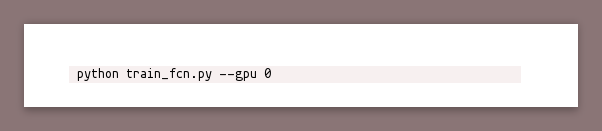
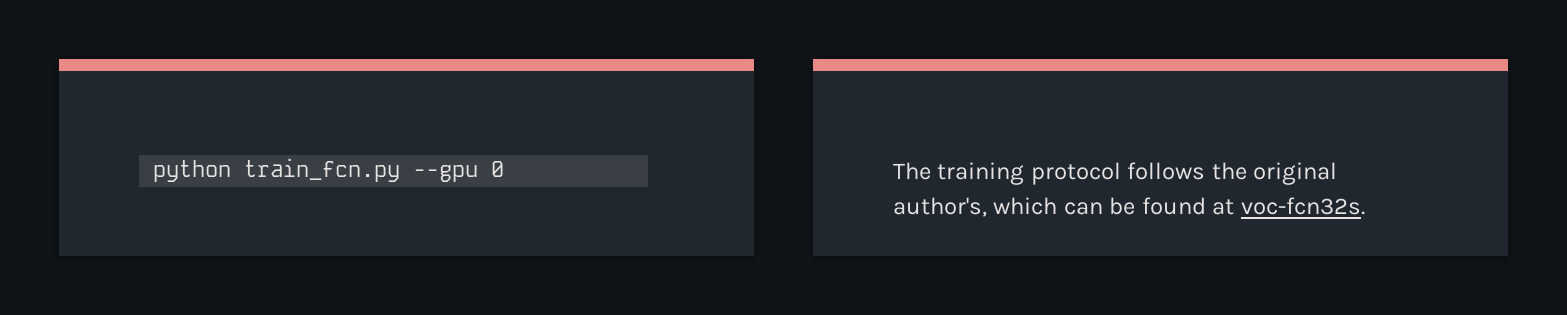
(271, 73) none -> [893,162,1338,185] [893,197,1365,217] // The training protocol follows the original author's, which can be found at voc-fcn32s.

